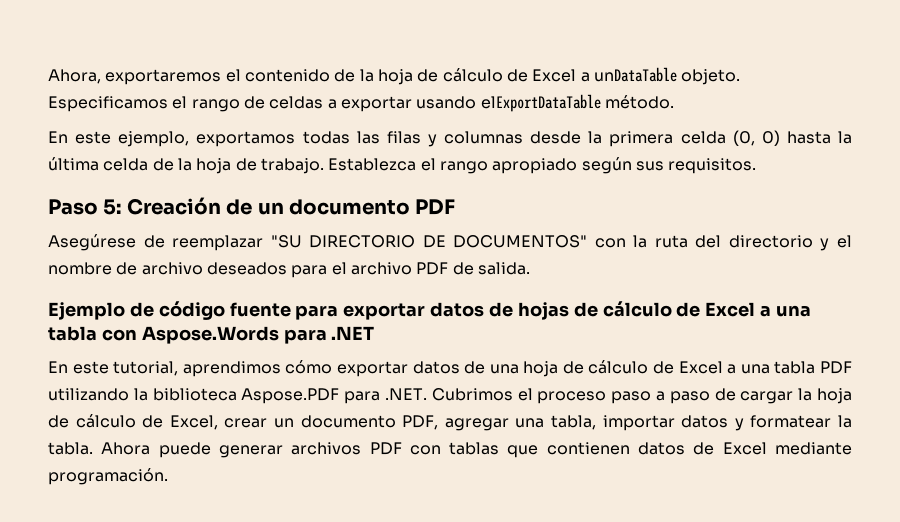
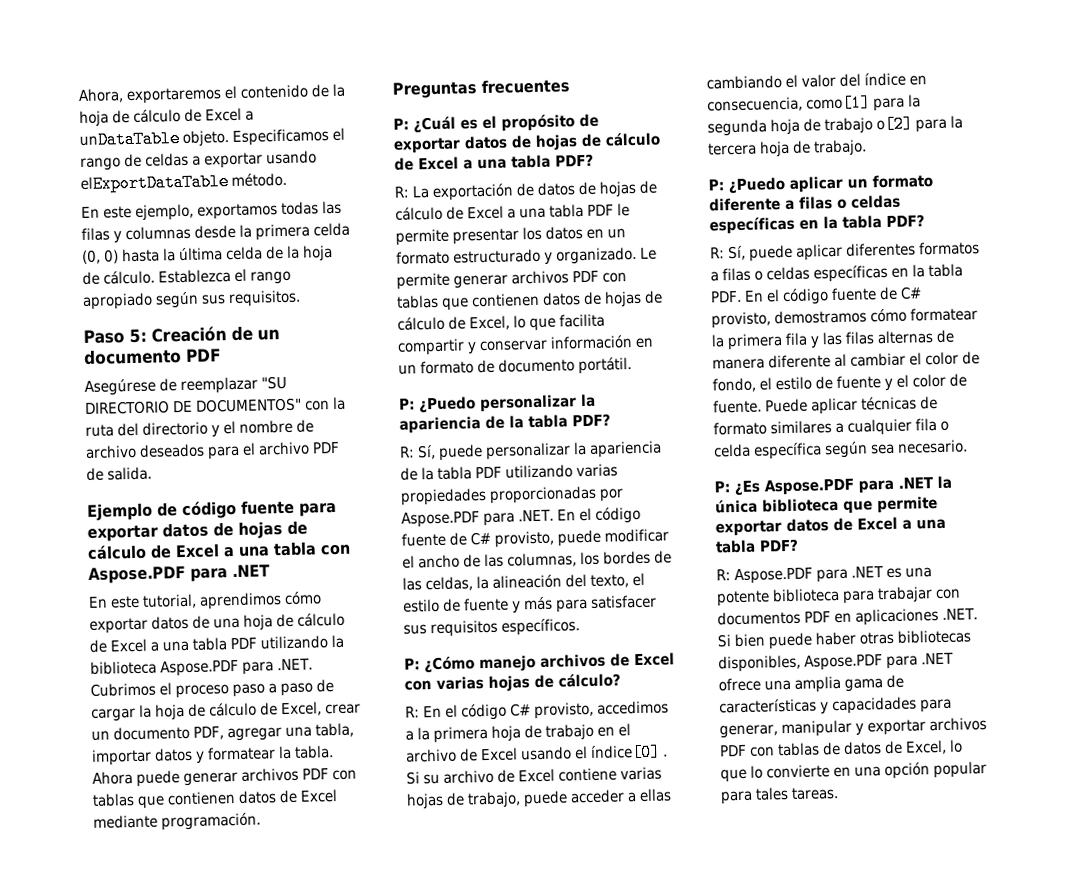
[260,158,324,174] trabajo. -> [103,270,156,285] cálculo.
[141,326,279,344] Aspose.Words -> [88,565,186,584] Aspose.PDF
(168, 476) none -> [392,78,570,99] [393,113,599,133] [393,132,661,154] [394,153,594,171] [394,180,658,201] [395,203,631,221] [395,225,627,246] [396,246,658,265] [396,270,628,290] [396,290,664,311] [397,313,606,332] [397,335,655,356] [398,357,633,375] [399,393,596,413] [399,413,611,434] [399,440,663,461] [400,463,619,481] [400,485,625,506] [401,506,642,528] [401,528,670,548] [402,550,673,569] [402,572,646,592] [403,594,658,614] [403,618,581,638] [404,652,675,673] [404,673,621,692] [405,700,670,721] [405,723,632,744] [405,743,669,763] [406,766,663,785] [406,788,673,810] [706,72,928,90] [707,94,922,113] [707,115,964,137] [707,139,868,158] [708,174,933,194] [709,194,901,212] [709,214,925,235] [710,241,981,262] [710,263,964,283] [710,286,923,306] [711,307,979,329] [711,329,955,351] [712,351,981,370] [712,373,968,393] [713,395,939,415] [713,417,950,436] [713,439,969,460] [714,475,952,496] [715,496,938,514] [715,516,946,537] [715,538,799,554] [716,566,933,585] [716,586,962,607] [717,607,979,626] [717,629,972,650] [718,652,955,673] [718,674,905,693] [719,696,953,715] [719,717,988,739] [719,739,964,757] [720,761,988,783] [720,787,840,805] // Preguntas frecuentes // P: ¿Cuál es el propósito de exportar datos de hojas de cálculo de Excel a una tabla PDF? // R: La exportación de datos de hojas de cálculo de Excel a una tabla PDF le permite presentar los datos en un formato estructurado y organizado. Le permite generar archivos PDF con tablas que contienen datos de hojas de cálculo de Excel, lo que facilita compartir y conservar información en un formato de documento portátil. // P: ¿Puedo personalizar la apariencia de la tabla PDF? // R: Sí, puede personalizar la apariencia de la tabla PDF utilizando varias propiedades proporcionadas por Aspose.PDF para .NET. En el código fuente de C# provisto, puede modificar el ancho de las columnas, los bordes de las celdas, la alineación del texto, el estilo de fuente y más para satisfacer sus requisitos específicos. // P: ¿Cómo manejo archivos de Excel con varias hojas de cálculo? // R: En el código C# provisto, accedimos a la primera hoja de trabajo en el archivo de Excel usando el índice[0] . Si su archivo de Excel contiene varias hojas de trabajo, puede acceder a ellas cambiando el valor del índice en consecuencia, como[1] para la segunda hoja de trabajo o[2] para la tercera hoja de trabajo. // P: ¿Puedo aplicar un formato diferente a filas o celdas específicas en la tabla PDF? // R: Sí, puede aplicar diferentes formatos a filas o celdas específicas en la tabla PDF. En el código fuente de C# provisto, demostramos cómo formatear la primera fila y las filas alternas de manera diferente al cambiar el color de fondo, el estilo de fuente y el color de fuente. Puede aplicar técnicas de formato similares a cualquier fila o celda específica según sea necesario. // P: ¿Es Aspose.PDF para .NET la única biblioteca que permite exportar datos de Excel a una tabla PDF? // R: Aspose.PDF para .NET es una potente biblioteca para trabajar con documentos PDF en aplicaciones .NET. Si bien puede haber otras bibliotecas disponibles, Aspose.PDF para .NET ofrece una amplia gama de características y capacidades para generar, manipular y exportar archivos PDF con tablas de datos de Excel, lo que lo convierte en una opción popular para tales tareas.

